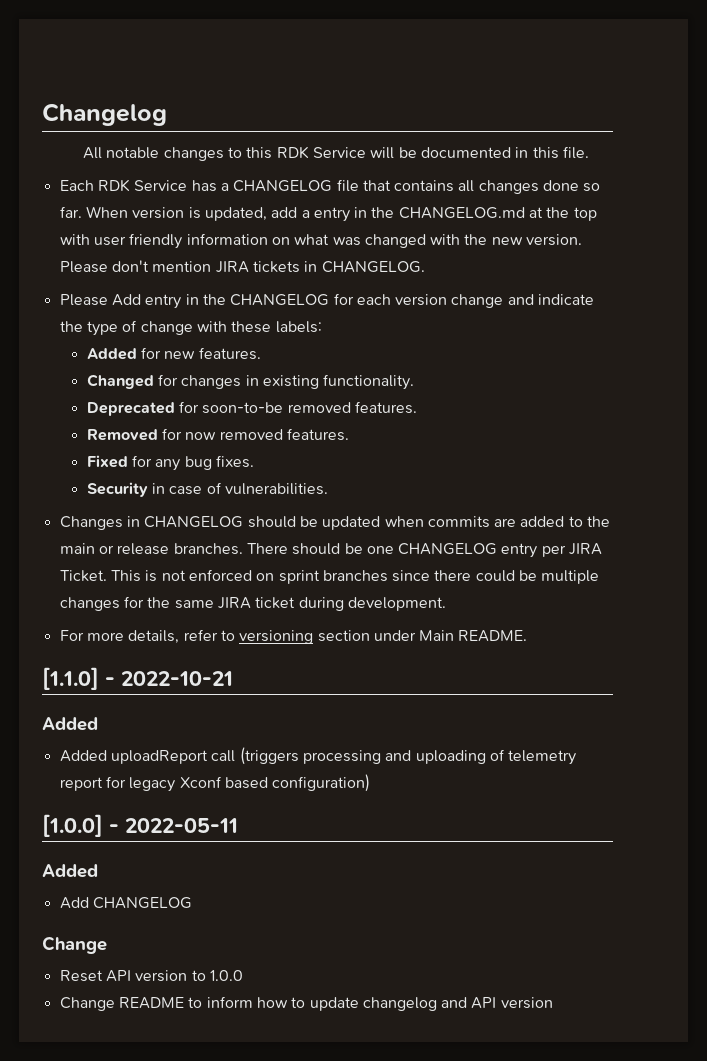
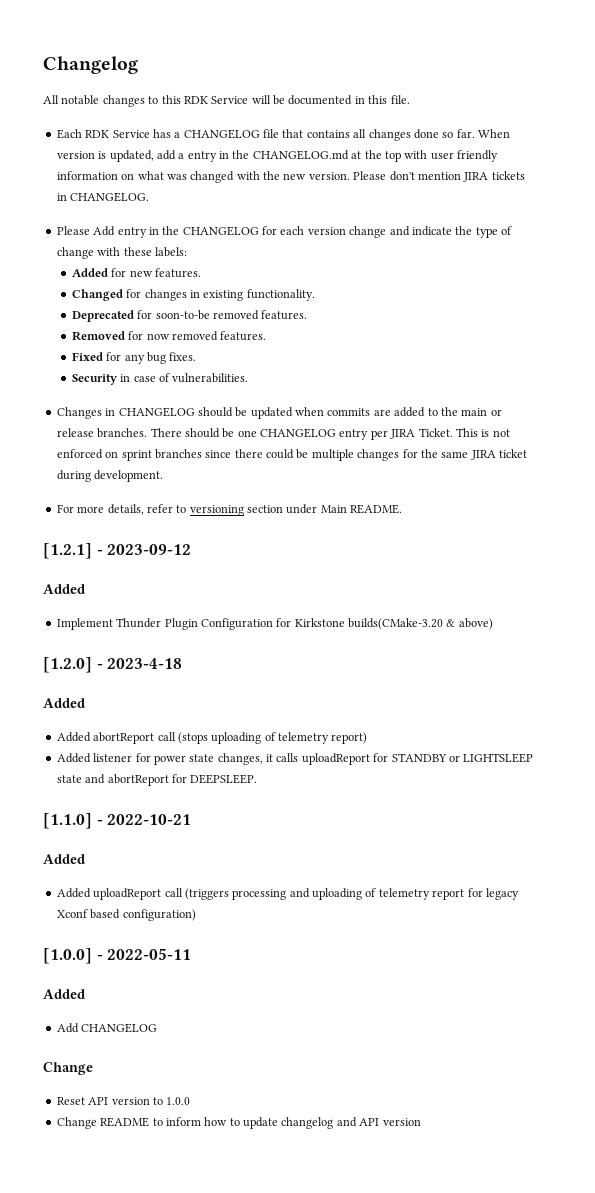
(528, 636) none -> [43,543,192,559] [43,584,85,594] [56,618,493,630] [43,657,183,673] [43,698,85,708] [56,732,368,744] [56,753,534,765] [56,774,258,786] // [1.2.1] - 2023-09-12 // Added // Implement Thunder Plugin Configuration for Kirkstone builds(CMake-3.20 & above) // [1.2.0] - 2023-4-18 // Added // Added abortReport call (stops uploading of telemetry report) // Added listener for power state changes, it calls uploadReport for STANDBY or LIGHTSLEEP state and abortReport for DEEPSLEEP.

